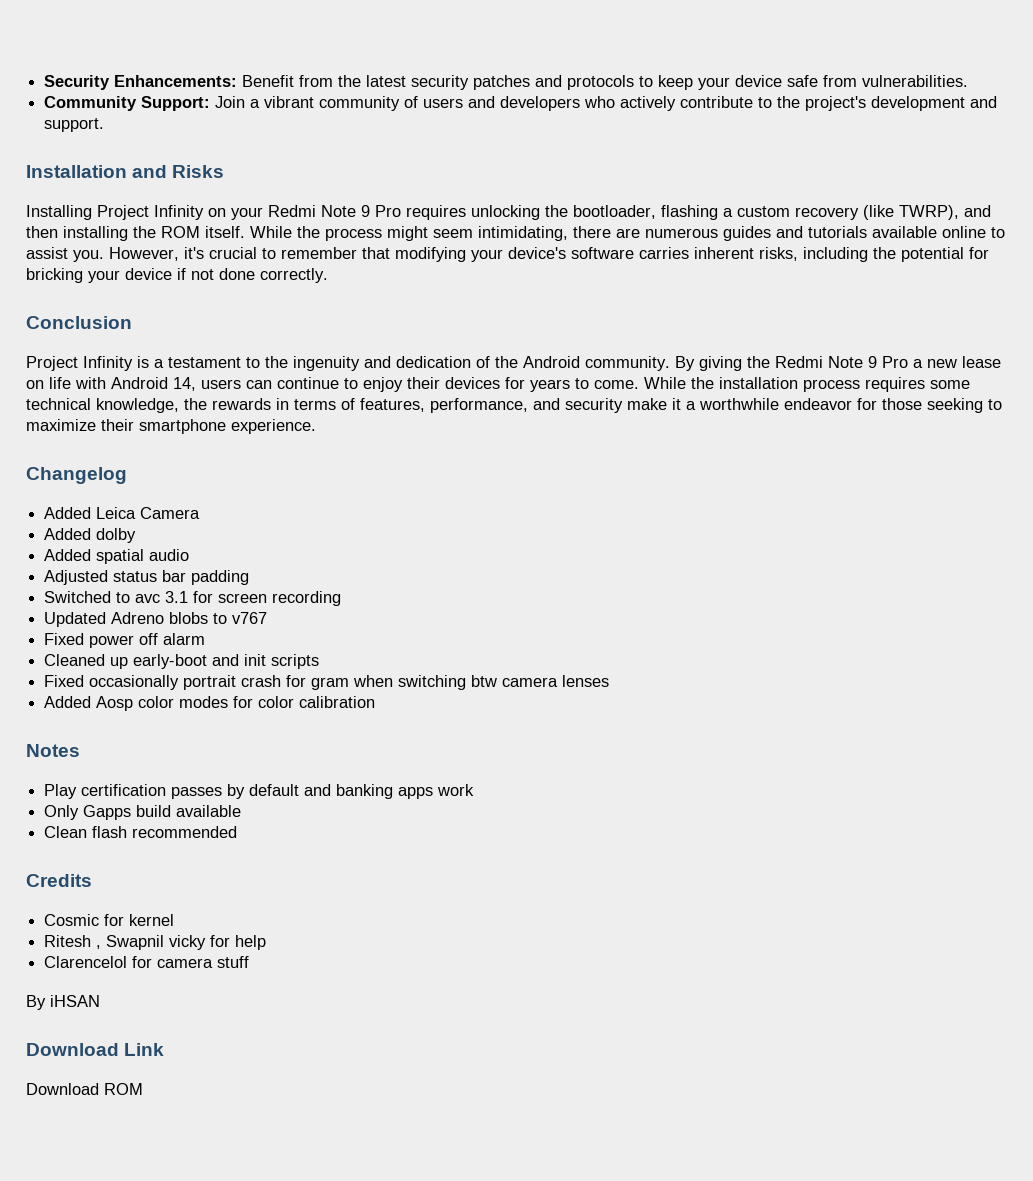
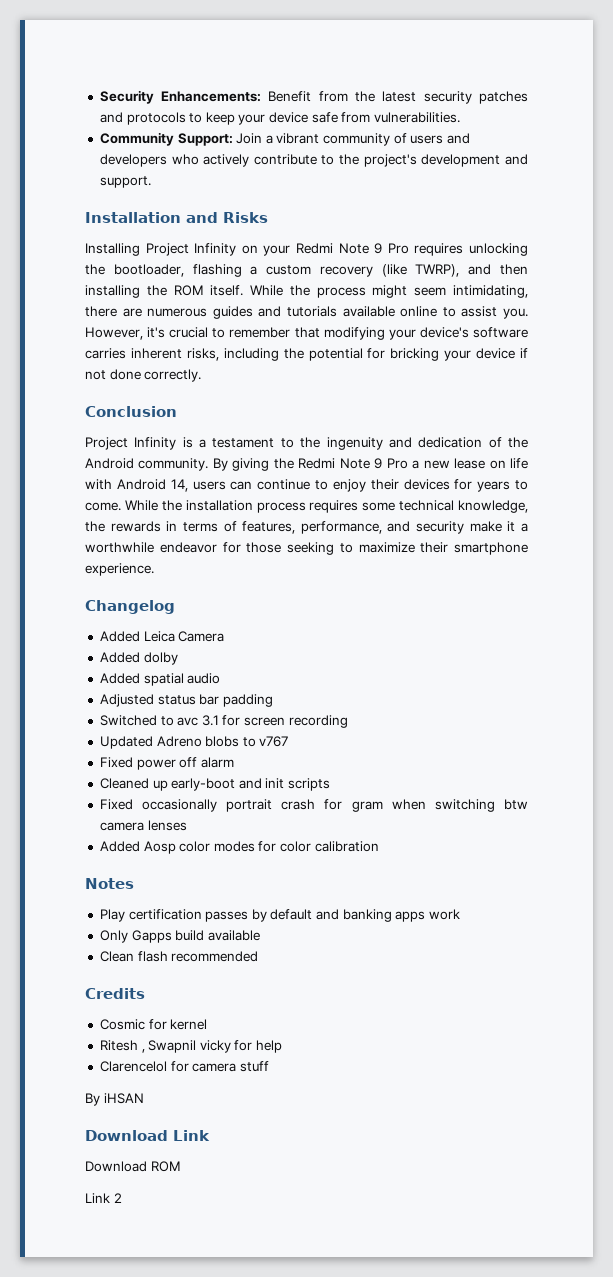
(143, 1089) none -> [85,1193,122,1203] // Link 2

